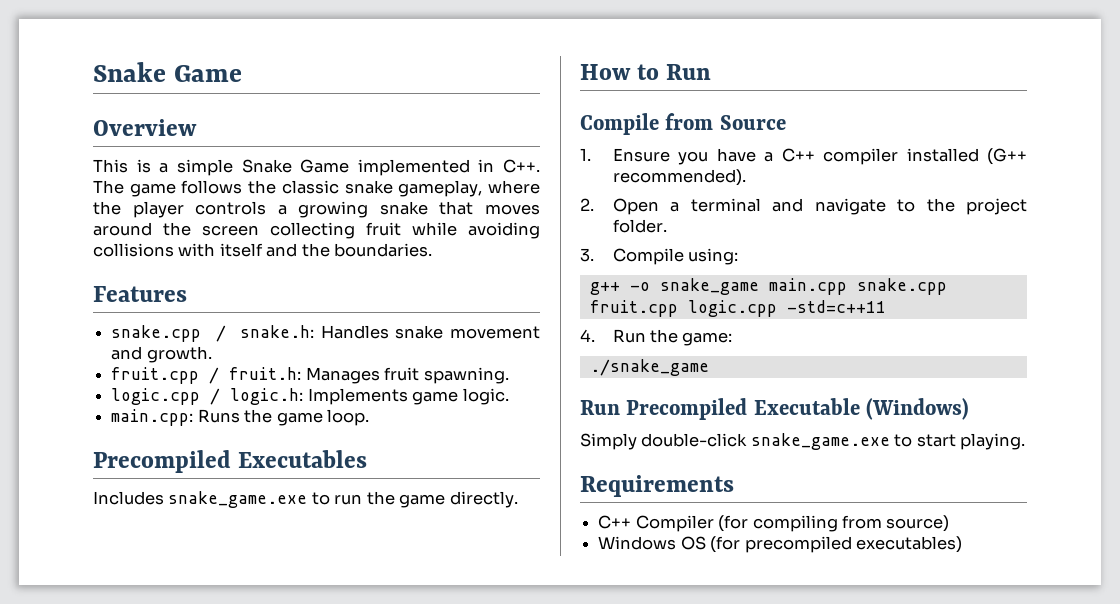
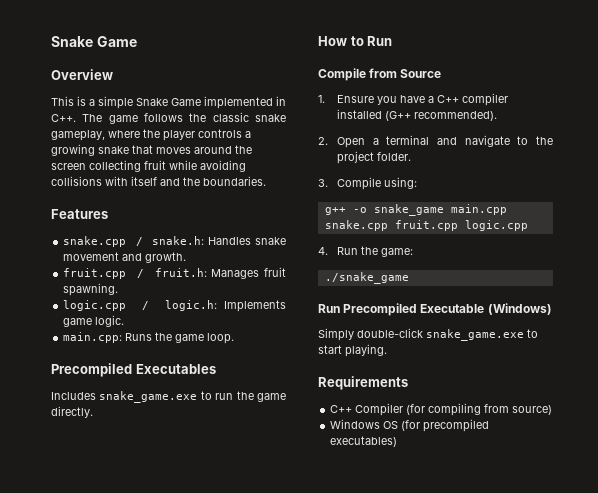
[786,300,886,313] -std=c++11 -> (528, 225) none

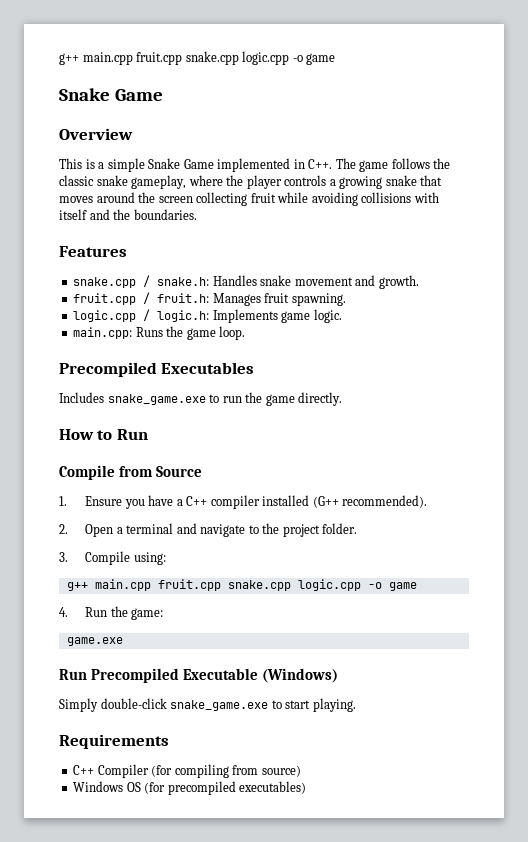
(51, 41) none -> [59,51,336,65] g++ main.cpp fruit.cpp snake.cpp logic.cpp -o game //
[352,204,507,216] [324,220,528,231] -o snake_game main.cpp snake.cpp fruit.cpp logic.cpp -> [94,579,417,591] main.cpp fruit.cpp snake.cpp logic.cpp -o game
[324,272,409,284] ./snake_game -> [66,637,123,646] game.exe

